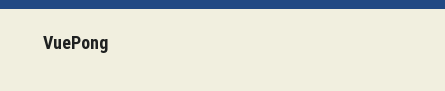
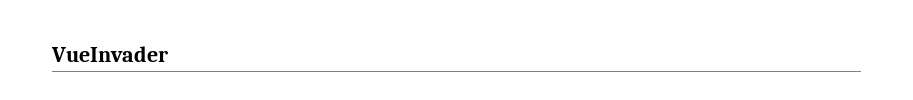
[43,36,108,53] VuePong -> [51,46,168,62] VueInvader

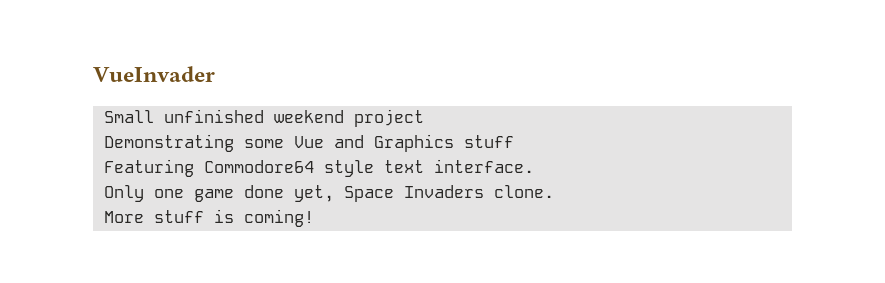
(168, 54) none -> [104,109,425,127] [104,134,515,152] [104,159,535,177] [104,185,555,202] [104,209,315,227] // Small unfinished weekend project // Demonstrating some Vue and Graphics stuff // Featuring Commodore64 style text interface. // Only one game done yet, Space Invaders clone. // More stuff is coming!

